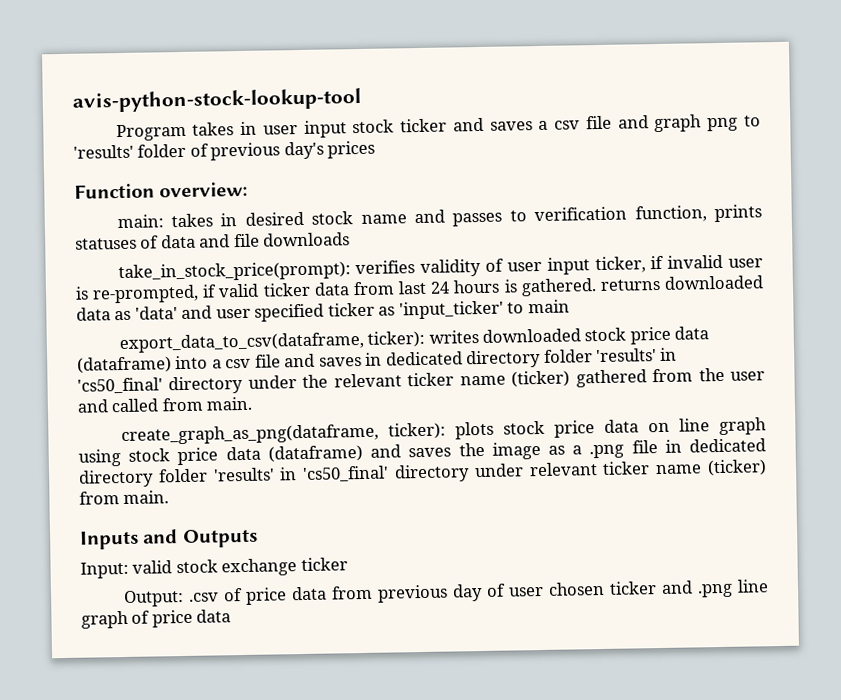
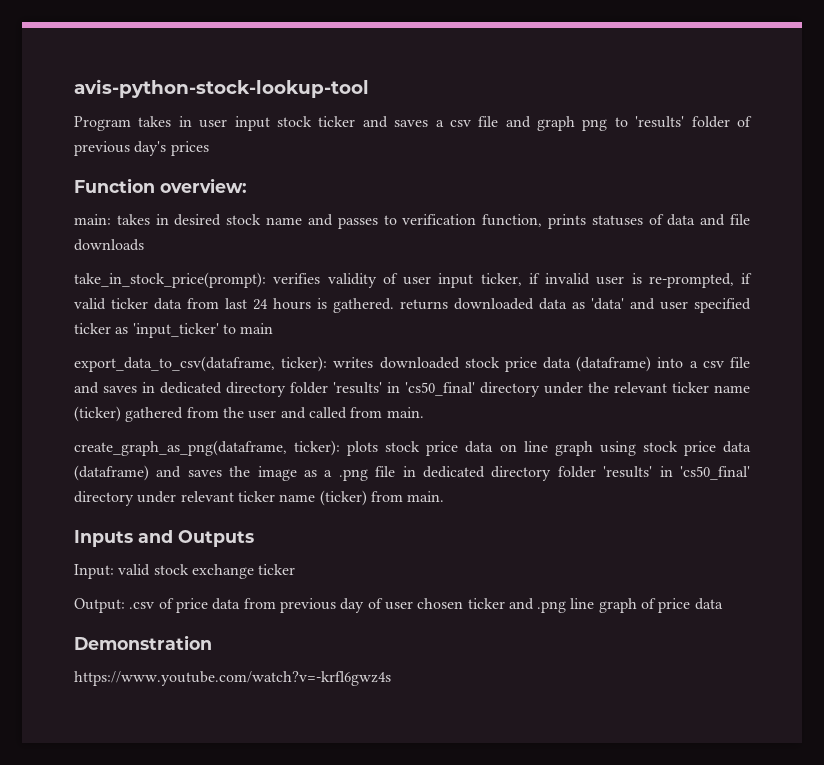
(232, 616) none -> [74,635,212,650] [74,671,391,686] // Demonstration // https://www.youtube.com/watch?v=-krfl6gwz4s

